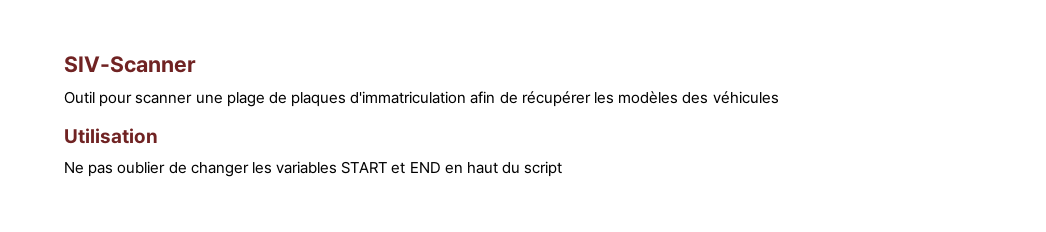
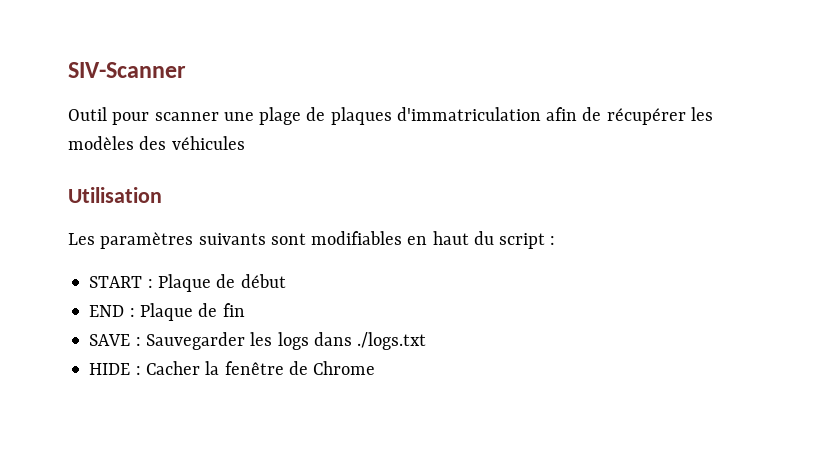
[64,161,563,177] Ne pas oublier de changer les variables START et END en haut du script -> [68,231,556,249] [89,274,286,292] [89,303,245,321] [89,332,427,350] [89,361,376,375] Les paramètres suivants sont modifiables en haut du script : // START : Plaque de début // END : Plaque de fin // SAVE : Sauvegarder les logs dans ./logs.txt // HIDE : Cacher la fenêtre de Chrome

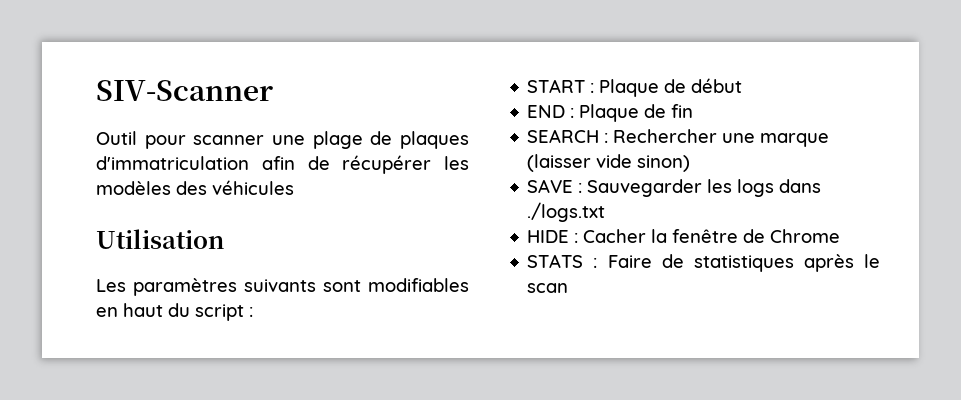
(245, 310) none -> [527,129,830,147] [527,154,691,172] // SEARCH : Rechercher une marque (laisser vide sinon)
(376, 368) none -> [527,254,880,272] [527,283,569,293] // STATS : Faire de statistiques après le scan

